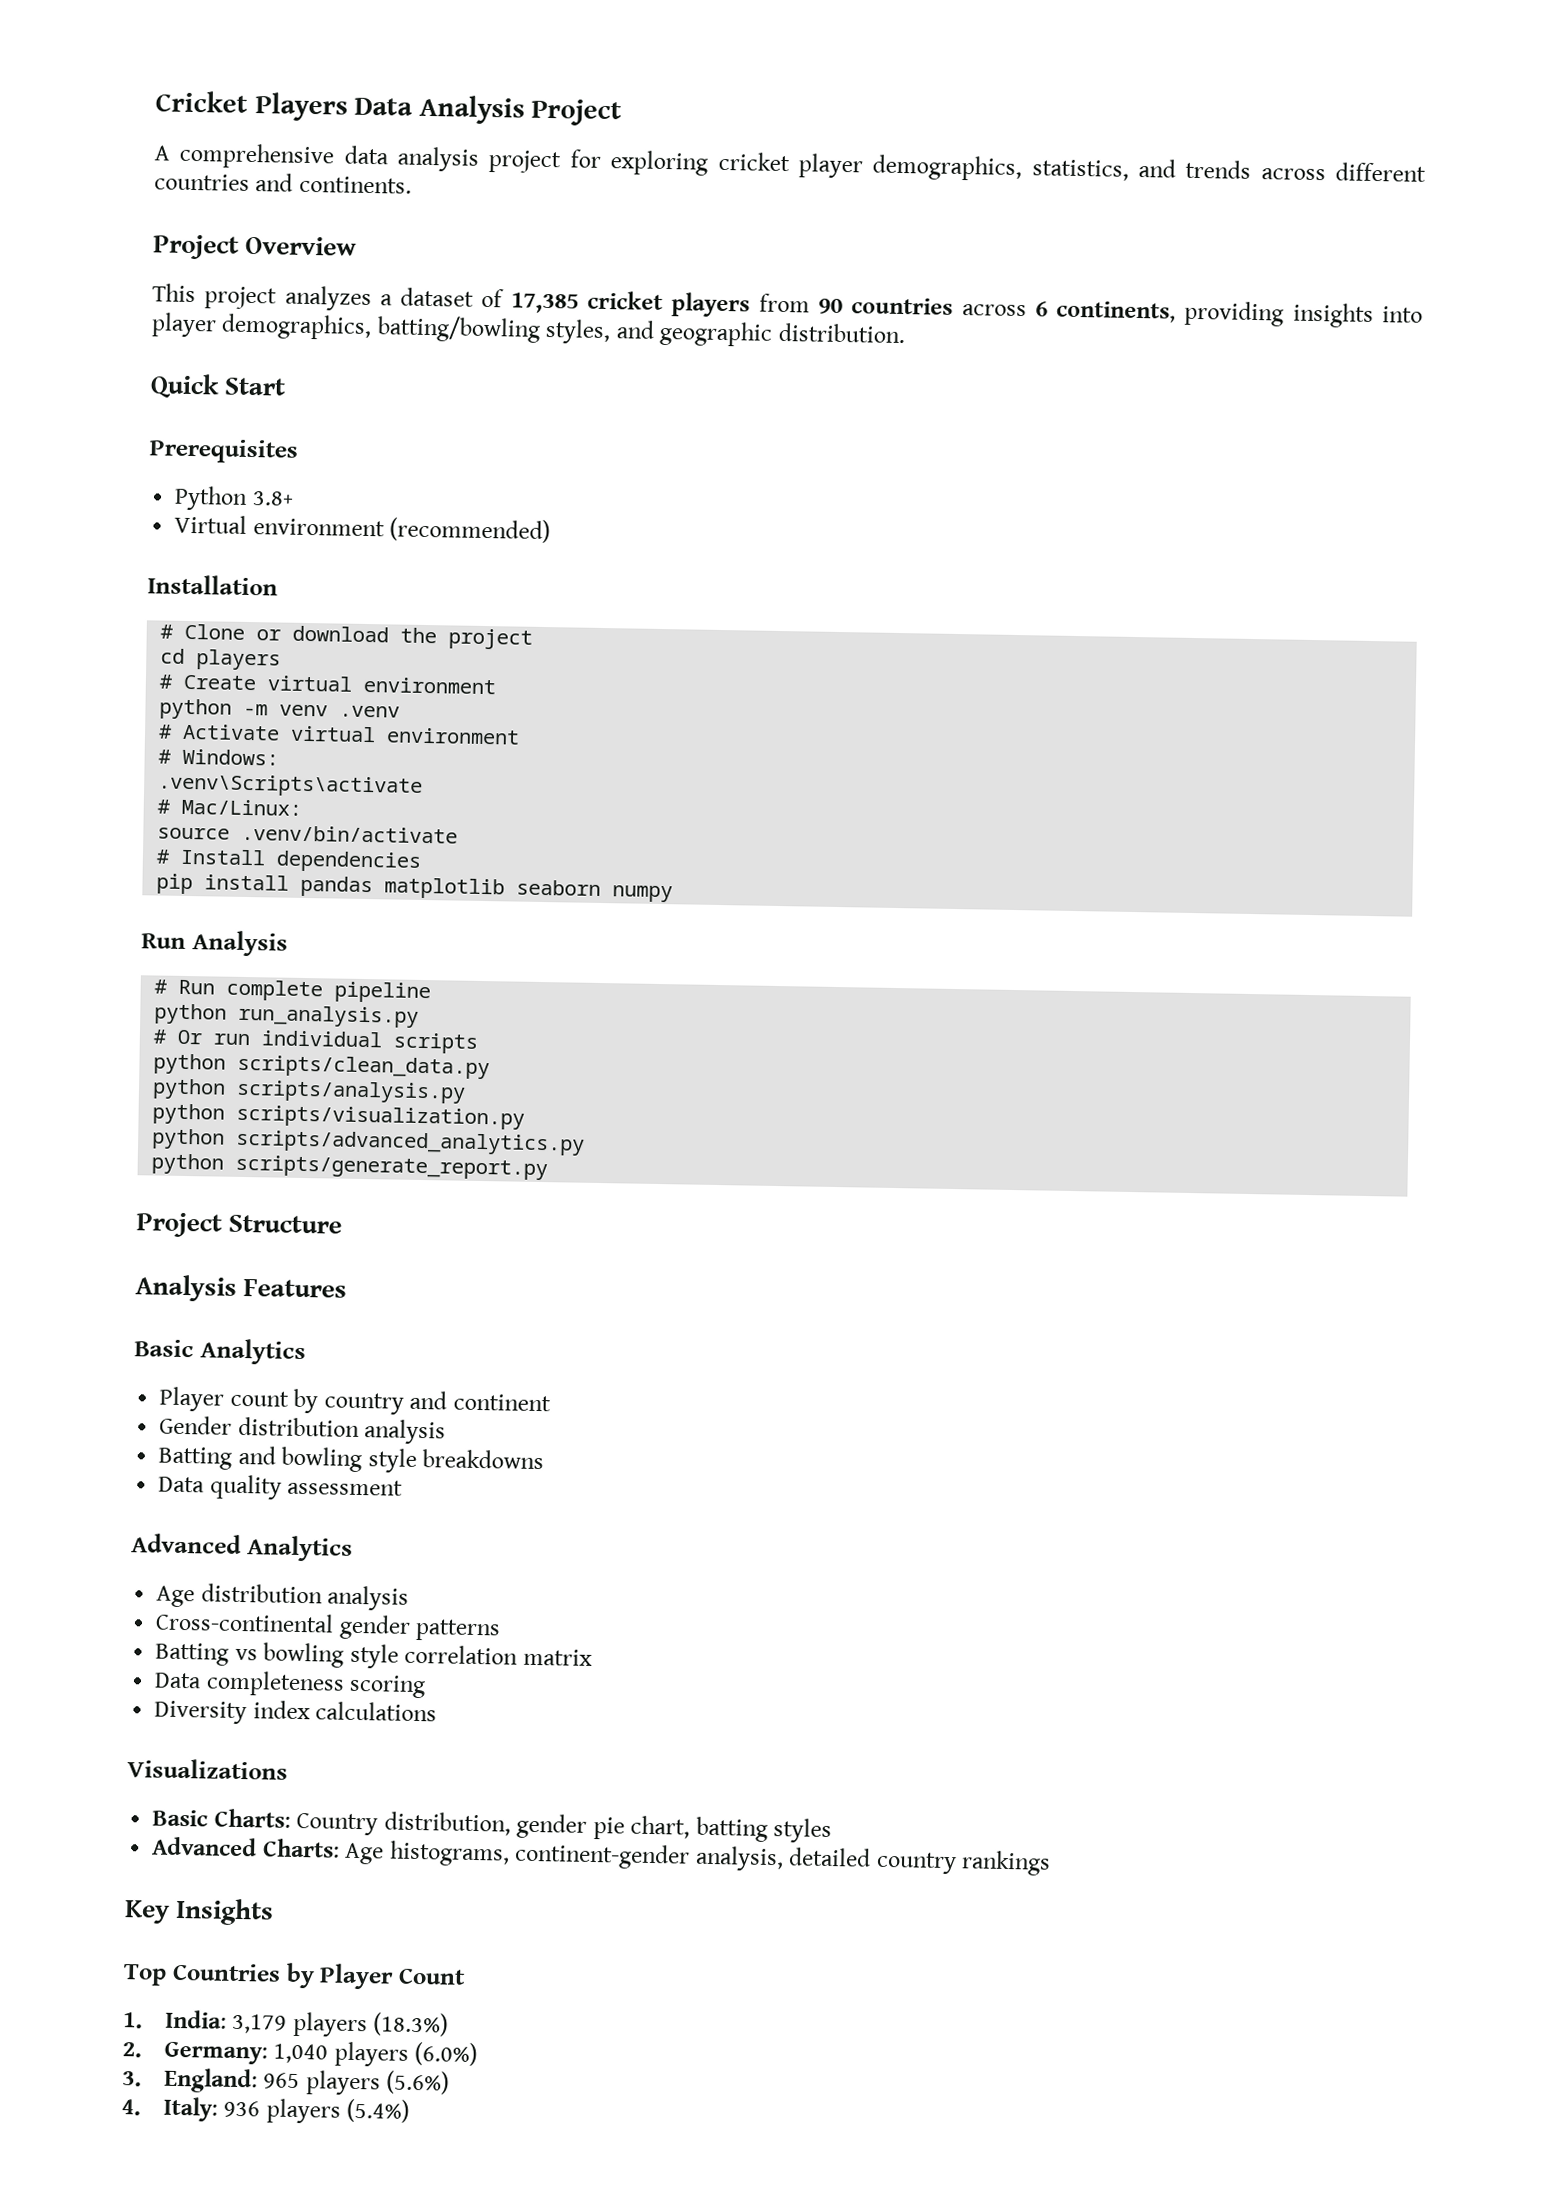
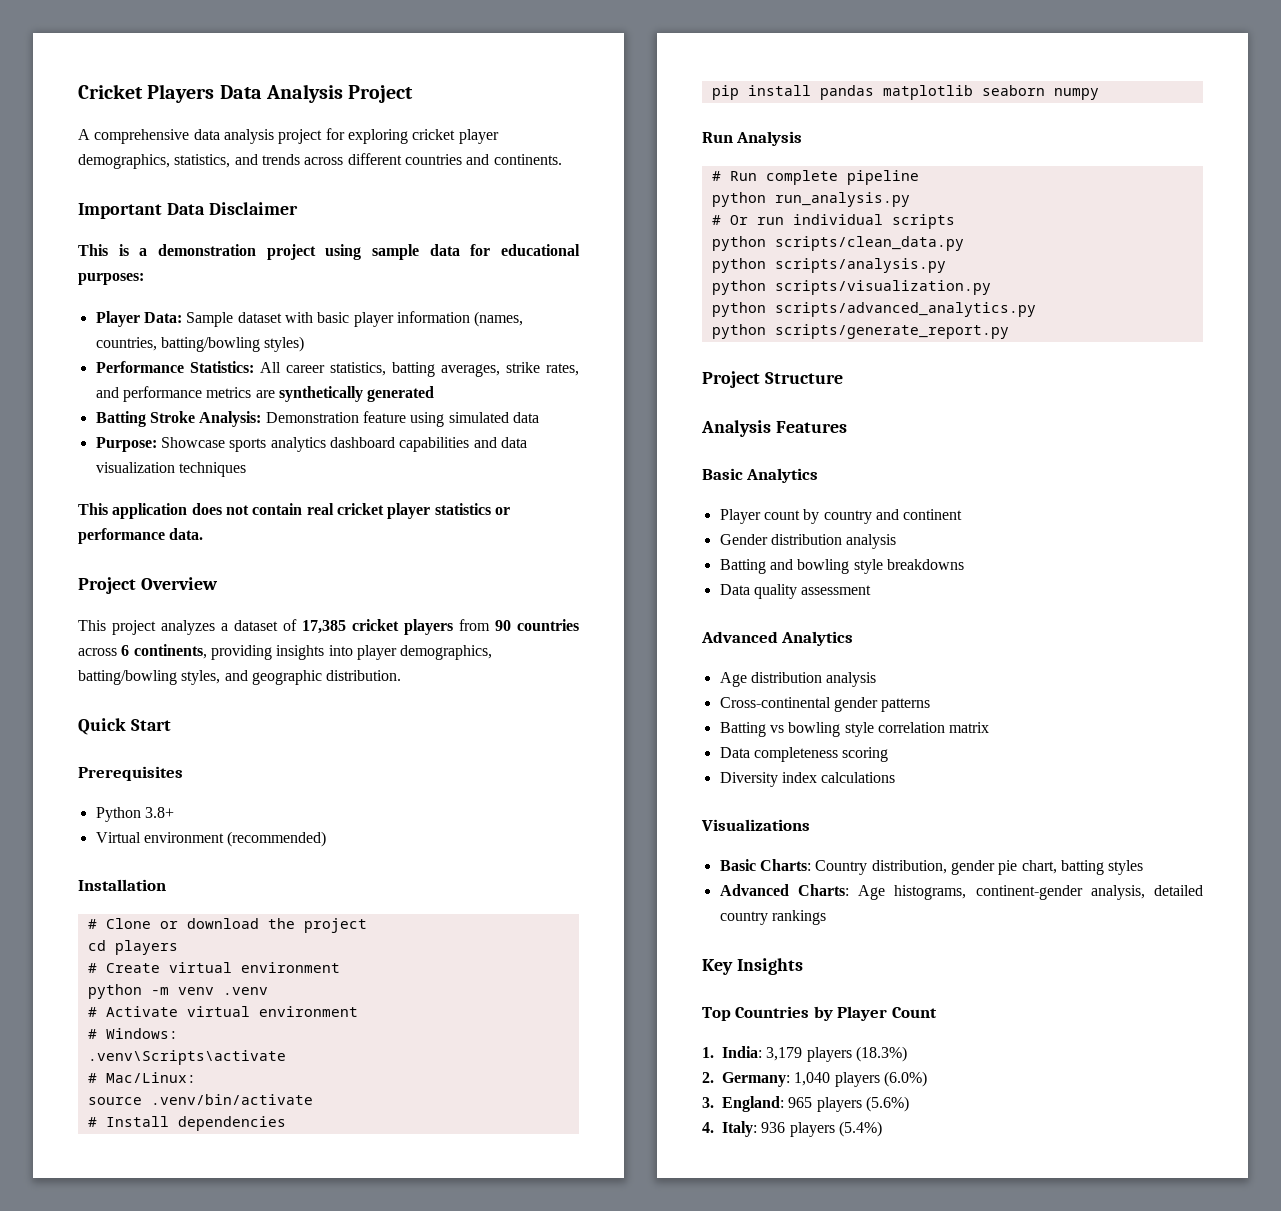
(412, 184) none -> [78,202,298,219] [78,244,580,260] [78,273,144,285] [95,311,524,327] [95,336,305,352] [95,361,579,377] [95,386,435,402] [95,411,539,427] [95,437,527,452] [95,462,246,477] [78,503,510,519] [78,528,204,544] // Important Data Disclaimer // This is a demonstration project using sample data for educational purposes: // Player Data: Sample dataset with basic player information (names, countries, batting/bowling styles) // Performance Statistics: All career statistics, batting averages, strike rates, and performance metrics are synthetically generated // Batting Stroke Analysis: Demonstration feature using simulated data // Purpose: Showcase sports analytics dashboard capabilities and data visualization techniques // This application does not contain real cricket player statistics or performance data.

